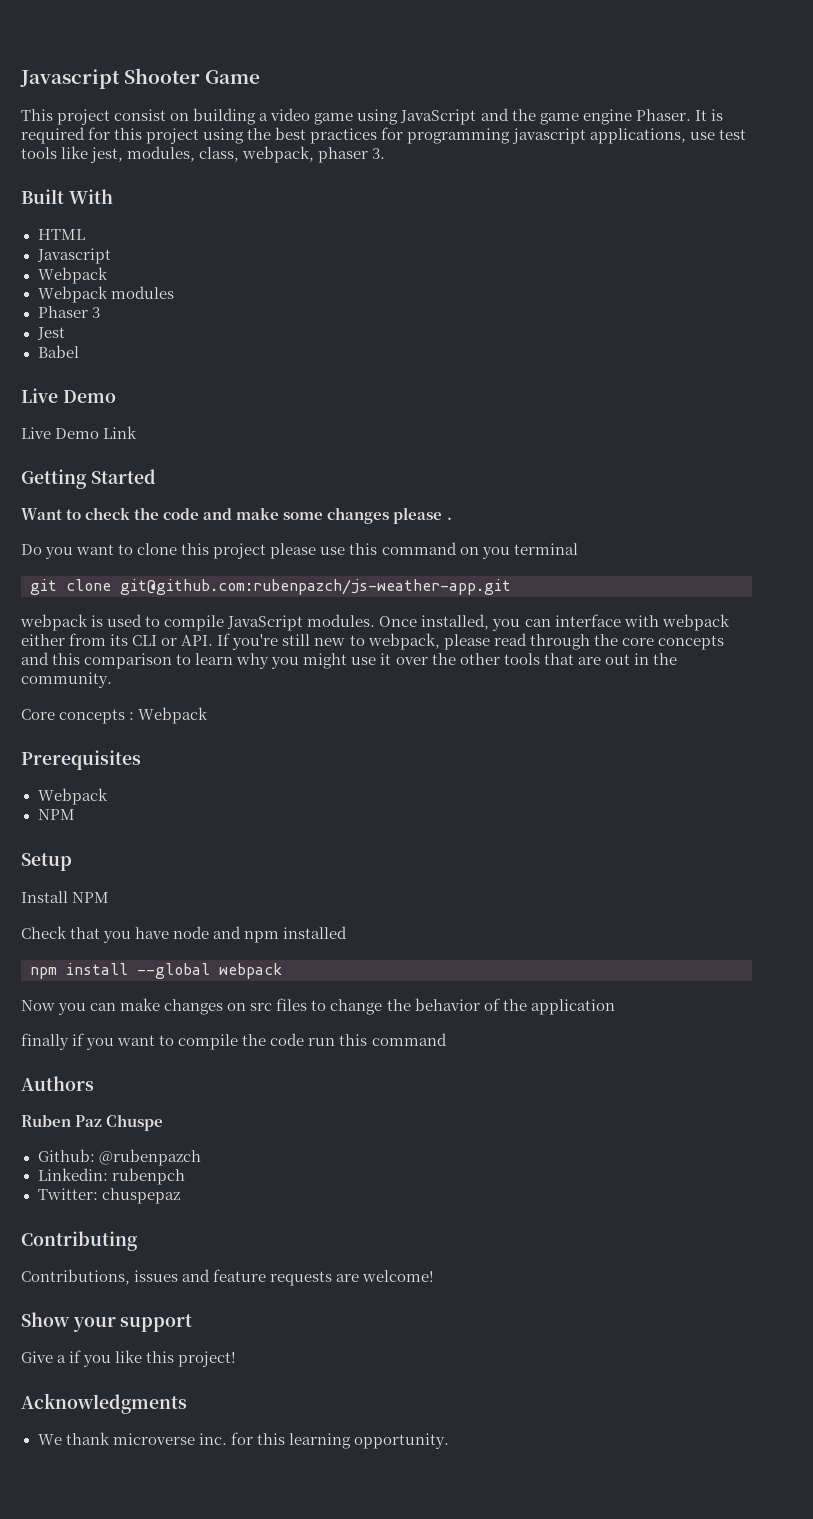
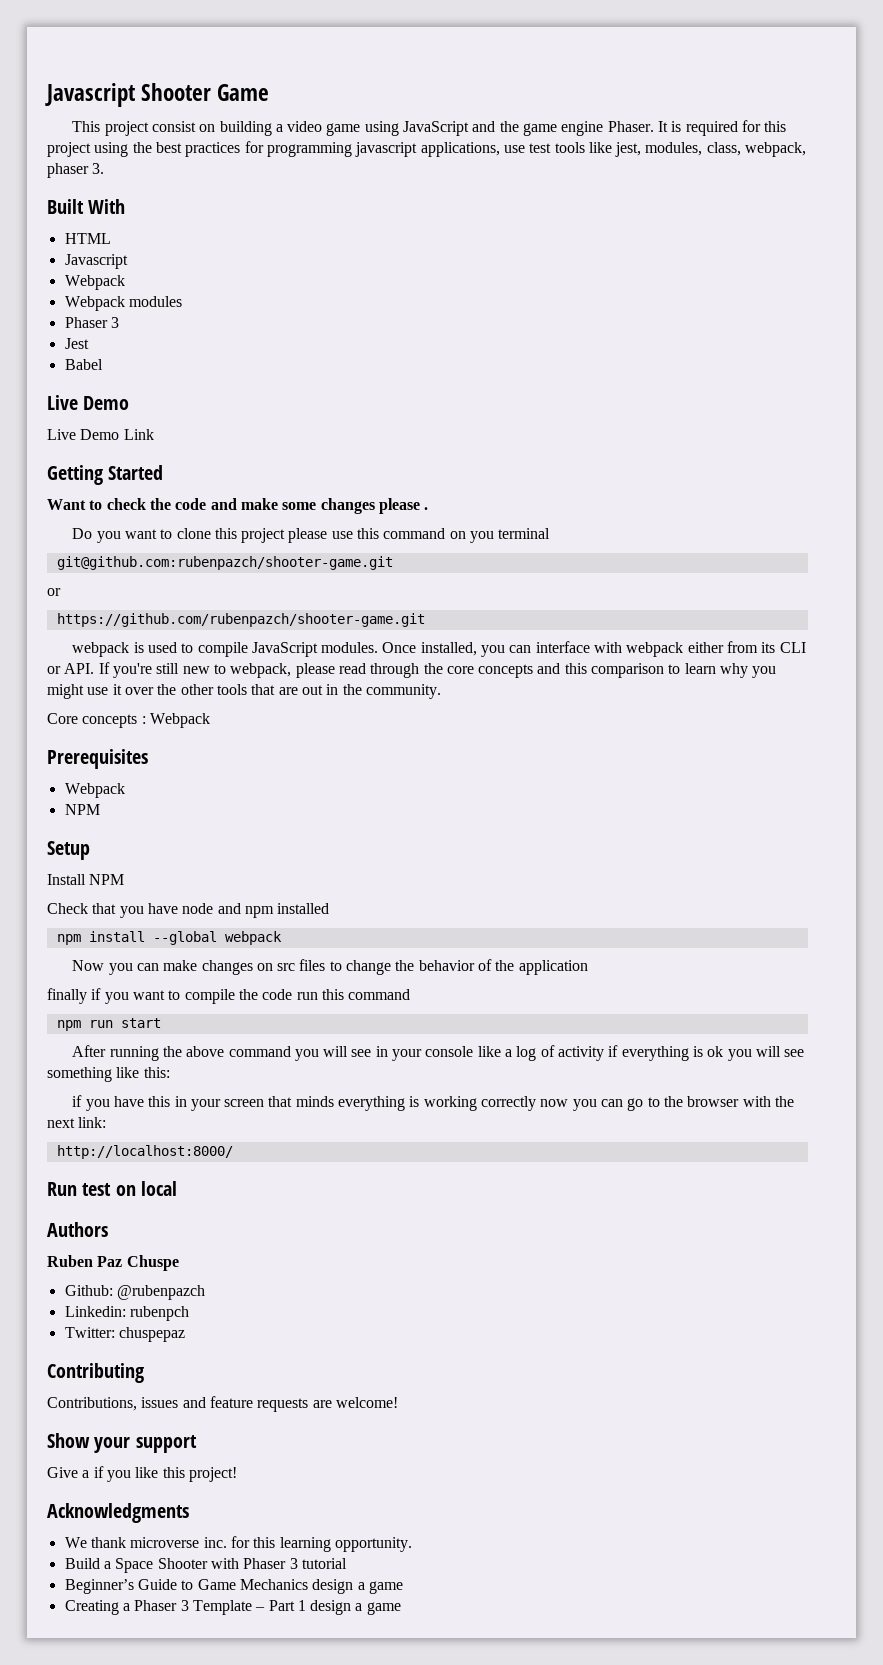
[30,579,511,595] git clone git@github.com:rubenpazch/js-weather-app.git -> [56,556,393,570] [47,588,61,596] [56,613,425,627] git@github.com:rubenpazch/shooter-game.git // or // https://github.com/rubenpazch/shooter-game.git
(447, 1039) none -> [56,1018,161,1031] [72,1045,805,1061] [47,1067,170,1082] [72,1095,794,1111] [47,1117,107,1128] [56,1145,233,1159] [47,1181,177,1196] // npm run start // After running the above command you will see in your console like a log of activity if everything is ok you will see something like this: // if you have this in your screen that minds everything is working correctly now you can go to the browser with the next link: // http://localhost:8000/ // Run test on local
(449, 1441) none -> [64,1558,347,1573] [64,1579,403,1594] [64,1600,401,1615] // Build a Space Shooter with Phaser 3 tutorial // Beginner’s Guide to Game Mechanics design a game // Creating a Phaser 3 Template – Part 1 design a game

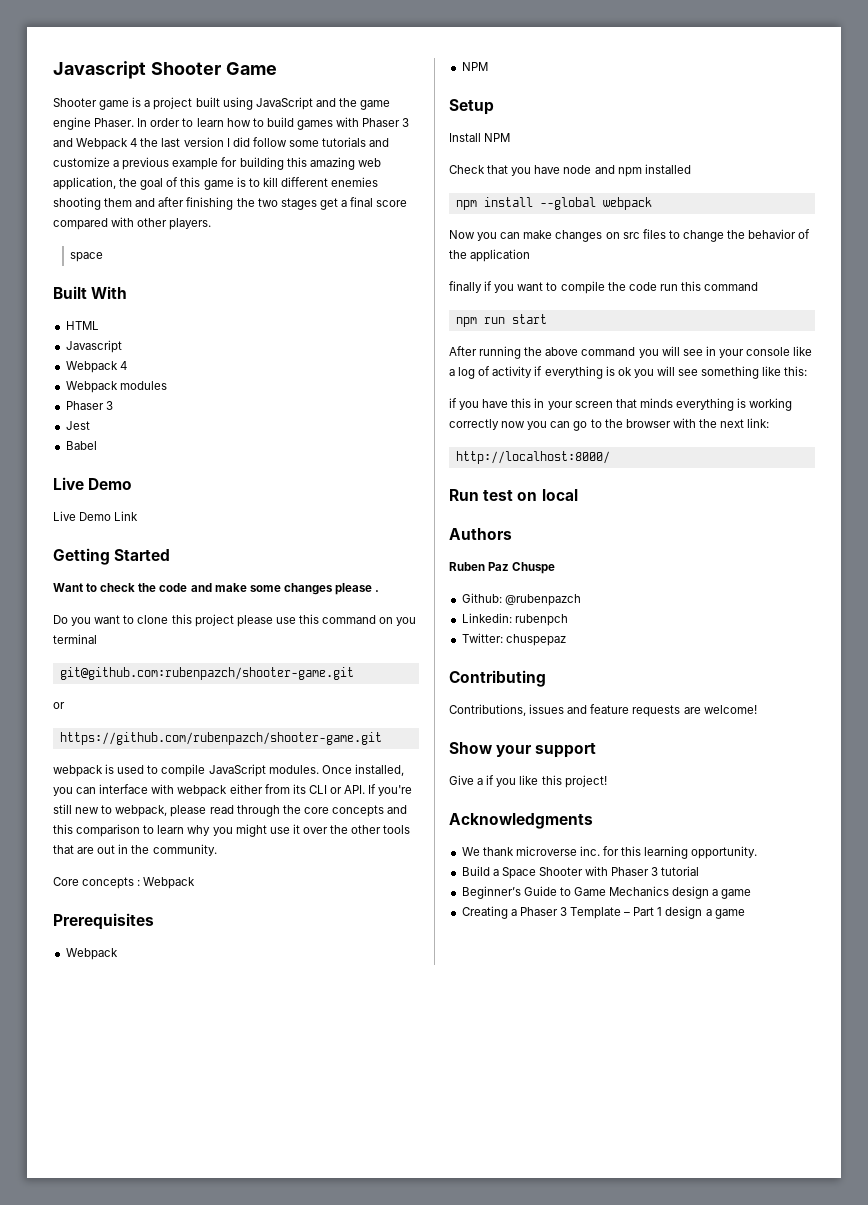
[72,121,361,136] This project consist on building a video game -> [53,97,220,110] Shooter game is a project built
[658,120,787,136] [47,141,807,157] [47,163,105,178] It is required for this project using the best practices for programming javascript applications, use test tools like jest, modules, class, webpack, phaser 3. -> [137,117,410,130] [53,137,390,150] [53,157,381,170] [53,177,379,190] [53,197,408,210] [53,217,212,230] [69,252,103,262] In order to learn how to build games with Phaser 3 and Webpack 4 the last version I did follow some tutorials and customize a previous example for building this amazing web application, the goal of this game is to kill different enemies shooting them and after finishing the two stages get a final score compared with other players. // space
(125, 282) none -> [119,361,127,370] 4

